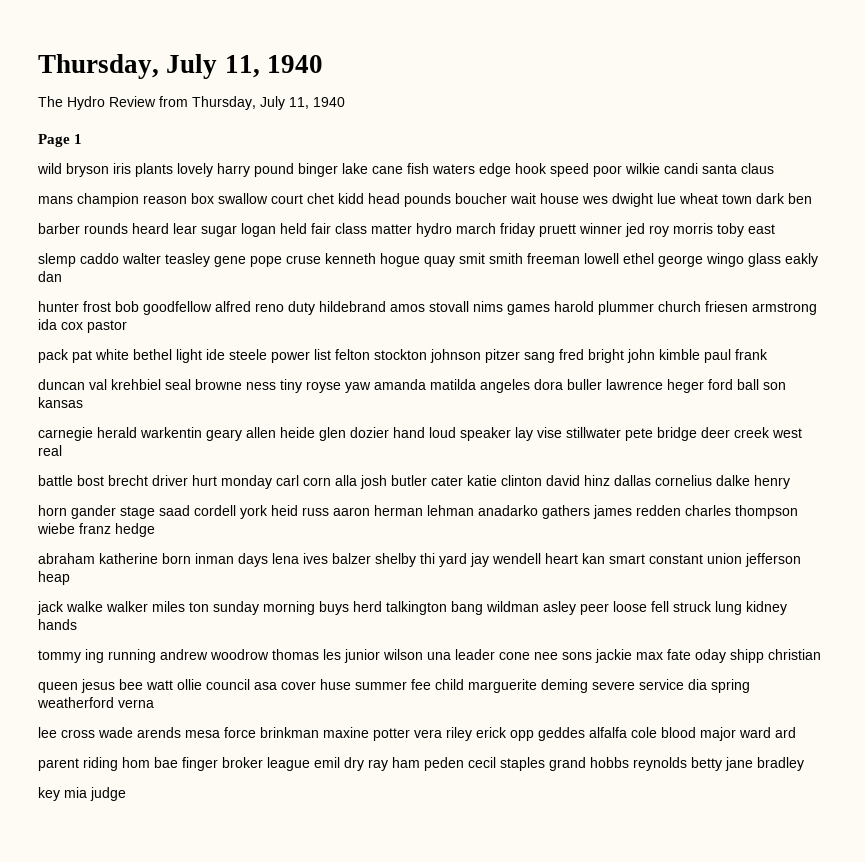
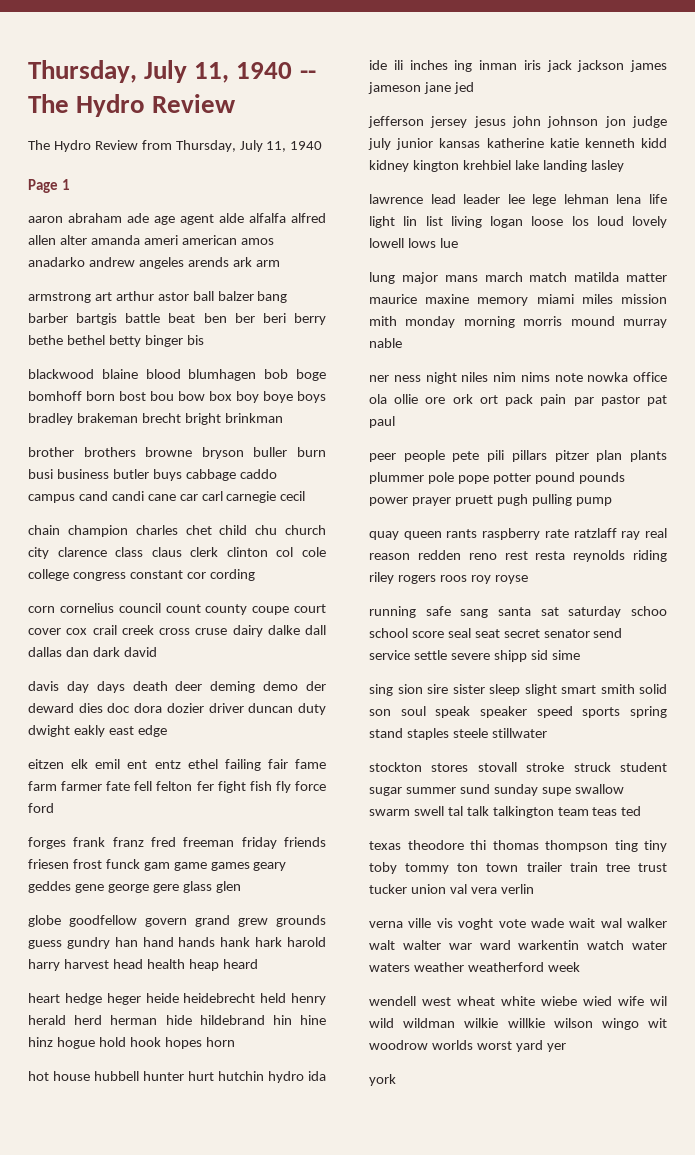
[38,54,323,79] Thursday, July 11, 1940 -> [28,60,316,83] [28,94,237,117] Thursday, July 11, 1940 -- The Hydro Review
[37,163,774,177] [38,193,812,207] [38,223,775,237] [38,253,818,267] [38,271,62,282] [38,301,817,315] [38,319,127,333] [38,349,768,363] [38,379,786,393] [38,397,83,408] [38,427,802,441] [38,445,62,456] [38,475,790,489] [38,505,798,519] [37,523,155,537] [38,553,801,567] [38,571,70,585] [37,601,787,615] [38,619,77,630] [38,649,821,663] [38,679,750,693] [37,697,154,708] [38,727,796,741] [38,757,804,771] [38,787,126,801] wild bryson iris plants lovely harry pound binger lake cane fish waters edge hook speed poor wilkie candi santa claus // mans champion reason box swallow court chet kidd head pounds boucher wait house wes dwight lue wheat town dark ben // barber rounds heard lear sugar logan held fair class matter hydro march friday pruett winner jed roy morris toby east // slemp caddo walter teasley gene pope cruse kenneth hogue quay smit smith freeman lowell ethel george wingo glass eakly dan // hunter frost bob goodfellow alfred reno duty hildebrand amos stovall nims games harold plummer church friesen armstrong ida cox pastor // pack pat white bethel light ide steele power list felton stockton johnson pitzer sang fred bright john kimble paul frank // duncan val krehbiel seal browne ness tiny royse yaw amanda matilda angeles dora buller lawrence heger ford ball son kansas // carnegie herald warkentin geary allen heide glen dozier hand loud speaker lay vise stillwater pete bridge deer creek west real // battle bost brecht driver hurt monday carl corn alla josh butler cater katie clinton david hinz dallas cornelius dalke henry // horn gander stage saad cordell york heid russ aaron herman lehman anadarko gathers james redden charles thompson wiebe franz hedge // abraham katherine born inman days lena ives balzer shelby thi yard jay wendell heart kan smart constant union jefferson heap // jack walke walker miles ton sunday morning buys herd talkington bang wildman asley peer loose fell struck lung kidney hands // tommy ing running andrew woodrow thomas les junior wilson una leader cone nee sons jackie max fate oday shipp christian // queen jesus bee watt ollie council asa cover huse summer fee child marguerite deming severe service dia spring weatherford verna // lee cross wade arends mesa force brinkman maxine potter vera riley erick opp geddes alfalfa cole blood major ward ard // parent riding hom bae finger broker league emil dry ray ham peden cecil staples grand hobbs reynolds betty jane bradley // key mia judge -> [28,213,326,225] [28,235,274,245] [28,257,280,269] [28,291,288,303] [28,313,326,325] [28,335,204,347] [28,369,327,381] [28,391,326,403] [28,413,283,425] [28,447,326,459] [28,469,277,481] [28,491,306,503] [28,525,326,537] [28,547,327,559] [28,569,255,581] [28,603,326,615] [28,625,326,637] [28,647,157,657] [28,681,326,693] [28,703,327,715] [28,725,167,737] [28,759,326,771] [28,781,326,793] [28,803,54,813] [28,837,326,849] [28,859,287,871] [28,881,241,893] [28,915,326,927] [28,937,326,949] [28,959,258,971] [28,993,326,1005] [28,1015,326,1025] [28,1037,235,1049] [28,1071,326,1083] [369,60,667,72] [368,82,474,94] [368,116,667,128] [368,138,667,150] [369,160,624,172] [369,194,667,206] [369,216,667,228] [369,238,458,248] [369,272,667,284] [369,294,667,306] [369,316,667,328] [369,338,402,348] [369,372,667,384] [369,394,667,406] [369,416,395,428] [369,450,667,462] [369,472,625,484] [369,494,612,506] [369,528,667,540] [369,550,667,562] [369,572,528,584] [369,606,667,618] [369,628,623,638] [369,650,580,662] [369,684,667,696] [369,706,667,718] [369,728,547,740] [369,762,667,772] [369,784,624,796] [369,806,642,818] [369,840,667,852] [369,862,667,874] [369,884,534,894] [369,918,667,930] [369,940,667,950] [369,962,580,972] [369,996,667,1006] [369,1018,667,1030] [369,1040,566,1052] [369,1074,396,1086] aaron abraham ade age agent alde alfalfa alfred allen alter amanda ameri american amos anadarko andrew angeles arends ark arm // armstrong art arthur astor ball balzer bang barber bartgis battle beat ben ber beri berry bethe bethel betty binger bis // blackwood blaine blood blumhagen bob boge bomhoff born bost bou bow box boy boye boys bradley brakeman brecht bright brinkman // brother brothers browne bryson buller burn busi business butler buys cabbage caddo campus cand candi cane car carl carnegie cecil // chain champion charles chet child chu church city clarence class claus clerk clinton col cole college congress constant cor cording // corn cornelius council count county coupe court cover cox crail creek cross cruse dairy dalke dall dallas dan dark david // davis day days death deer deming demo der deward dies doc dora dozier driver duncan duty dwight eakly east edge // eitzen elk emil ent entz ethel failing fair fame farm farmer fate fell felton fer fight fish fly force ford // forges frank franz fred freeman friday friends friesen frost funck gam game games geary geddes gene george gere glass glen // globe goodfellow govern grand grew grounds guess gundry han hand hands hank hark harold harry harvest head health heap heard // heart hedge heger heide heidebrecht held henry herald herd herman hide hildebrand hin hine hinz hogue hold hook hopes horn // hot house hubbell hunter hurt hutchin hydro ida ide ili inches ing inman iris jack jackson james jameson jane jed // jefferson jersey jesus john johnson jon judge july junior kansas katherine katie kenneth kidd kidney kington krehbiel lake landing lasley // lawrence lead leader lee lege lehman lena life light lin list living logan loose los loud lovely lowell lows lue // lung major mans march match matilda matter maurice maxine memory miami miles mission mith monday morning morris mound murray nable // ner ness night niles nim nims note nowka office ola ollie ore ork ort pack pain par pastor pat paul // peer people pete pili pillars pitzer plan plants plummer pole pope potter pound pounds power prayer pruett pugh pulling pump // quay queen rants raspberry rate ratzlaff ray real reason redden reno rest resta reynolds riding riley rogers roos roy royse // running safe sang santa sat saturday schoo school score seal seat secret senator send service settle severe shipp sid sime // sing sion sire sister sleep slight smart smith solid son soul speak speaker speed sports spring stand staples steele stillwater // stockton stores stovall stroke struck student sugar summer sund sunday supe swallow swarm swell tal talk talkington team teas ted // texas theodore thi thomas thompson ting tiny toby tommy ton town trailer train tree trust tucker union val vera verlin // verna ville vis voght vote wade wait wal walker walt walter war ward warkentin watch water waters weather weatherford week // wendell west wheat white wiebe wied wife wil wild wildman wilkie willkie wilson wingo wit woodrow worlds worst yard yer // york

